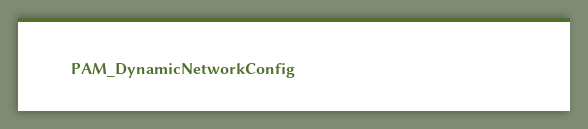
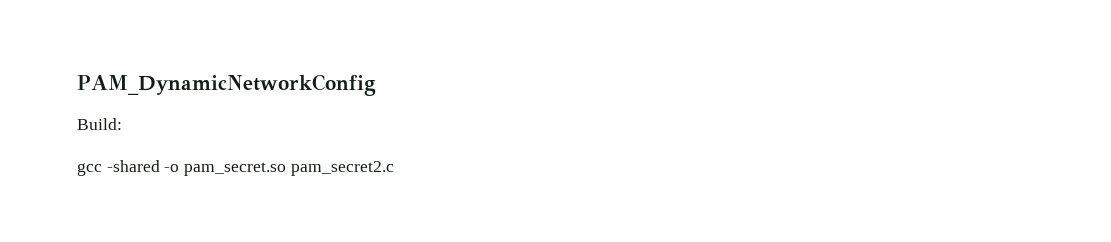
(295, 70) none -> [77,118,122,130] [77,160,394,176] // Build: // gcc -shared -o pam_secret.so pam_secret2.c

